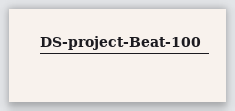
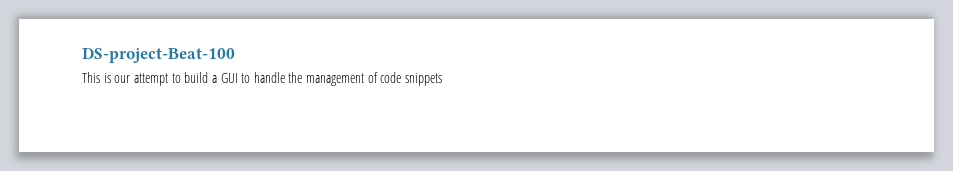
(201, 43) none -> [82,72,443,86] // This is our attempt to build a GUI to handle the management of code snippets

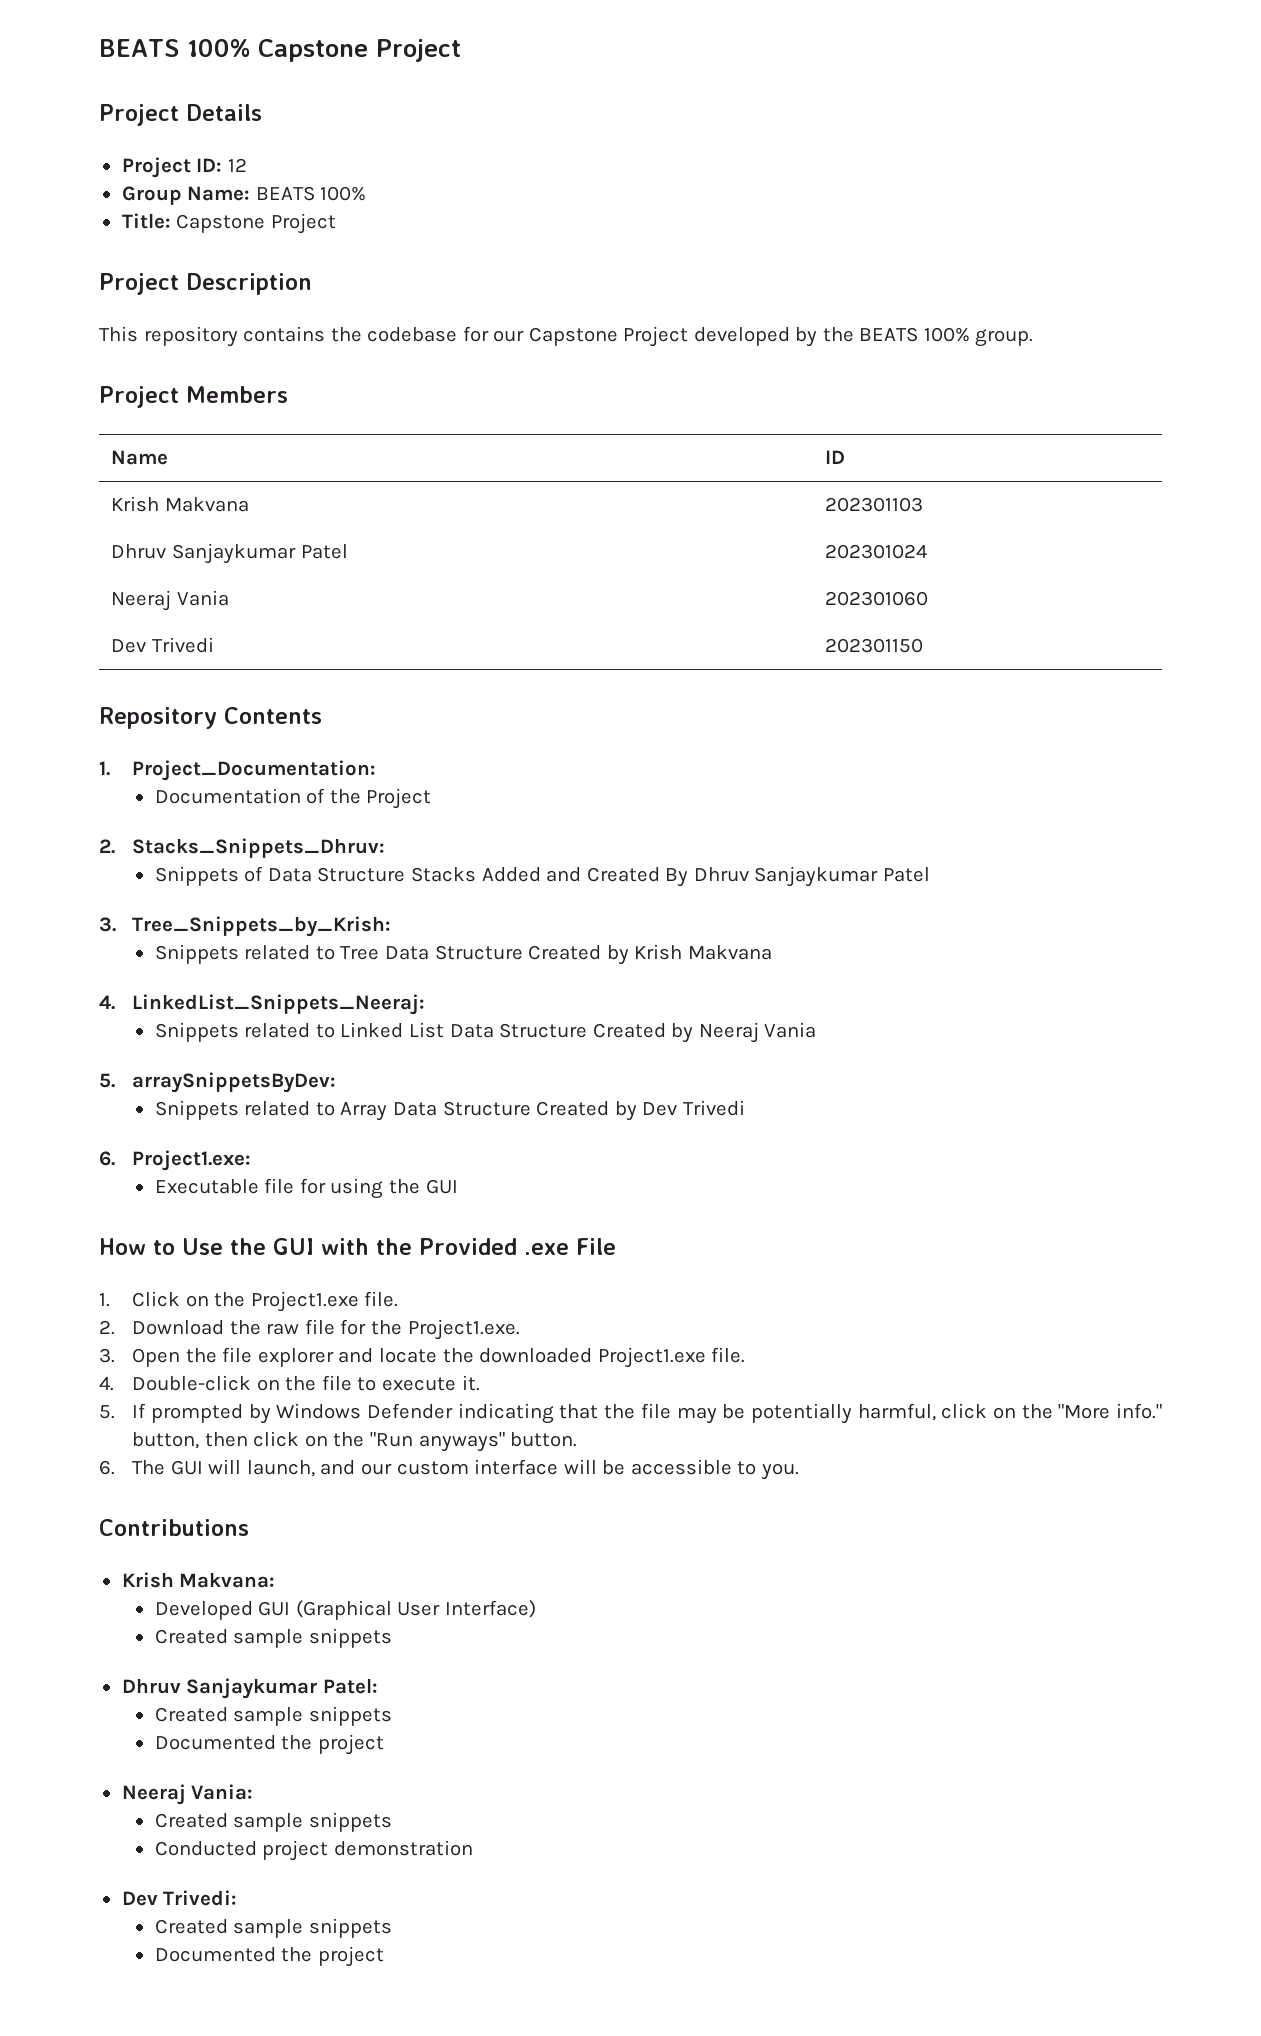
[82,47,235,63] [82,72,443,86] DS-project-Beat-100 // This is our attempt to build a GUI to handle the management of code snippets -> [99,39,461,62] [99,104,262,126] [121,157,247,178] [121,186,367,205] [121,213,336,234] [99,273,312,295] [99,326,1034,347] [99,386,288,408] [111,450,169,465] [825,450,846,464] [111,496,249,512] [825,497,924,512] [111,543,348,564] [825,544,928,559] [111,590,229,611] [825,591,929,606] [111,637,214,653] [825,638,924,653] [99,707,322,729] [99,760,377,781] [154,788,432,809] [99,838,386,858] [154,866,930,887] [99,916,392,937] [154,944,772,965] [99,994,426,1015] [154,1022,817,1043] [99,1072,337,1093] [154,1100,745,1121] [99,1150,252,1171] [154,1178,458,1199] [99,1238,616,1255] [99,1291,399,1312] [99,1319,520,1340] [99,1347,746,1368] [99,1375,480,1391] [99,1403,1163,1424] [132,1431,578,1452] [99,1459,799,1480] [99,1519,249,1536] [121,1572,276,1588] [154,1600,537,1620] [154,1628,392,1648] [121,1678,378,1699] [154,1706,392,1726] [154,1734,384,1755] [121,1784,254,1805] [154,1812,392,1832] [154,1840,473,1861] [121,1890,238,1906] [154,1918,392,1938] [154,1946,384,1967] BEATS 100% Capstone Project // Project Details // Project ID: 12 // Group Name: BEATS 100% // Title: Capstone Project // Project Description // This repository contains the codebase for our Capstone Project developed by the BEATS 100% group. // Project Members // Name | ID // Krish Makvana | 202301103 // Dhruv Sanjaykumar Patel | 202301024 // Neeraj Vania | 202301060 // Dev Trivedi | 202301150 // Repository Contents // 1. Project_Documentation: // Documentation of the Project // 2. Stacks_Snippets_Dhruv: // Snippets of Data Structure Stacks Added and Created By Dhruv Sanjaykumar Patel // 3. Tree_Snippets_by_Krish: // Snippets related to Tree Data Structure Created by Krish Makvana // 4. LinkedList_Snippets_Neeraj: // Snippets related to Linked List Data Structure Created by Neeraj Vania // 5. arraySnippetsByDev: // Snippets related to Array Data Structure Created by Dev Trivedi // 6. Project1.exe: // Executable file for using the GUI // How to Use the GUI with the Provided .exe File // 1. Click on the Project1.exe file. // 2. Download the raw file for the Project1.exe. // 3. Open the file explorer and locate the downloaded Project1.exe file. // 4. Double-click on the file to execute it. // 5. If prompted by Windows Defender indicating that the file may be potentially harmful, click on the "More info." button, then click on the "Run anyways" button. // 6. The GUI will launch, and our custom interface will be accessible to you. // Contributions // Krish Makvana: // Developed GUI (Graphical User Interface) // Created sample snippets // Dhruv Sanjaykumar Patel: // Created sample snippets // Documented the project // Neeraj Vania: // Created sample snippets // Conducted project demonstration // Dev Trivedi: // Created sample snippets // Documented the project

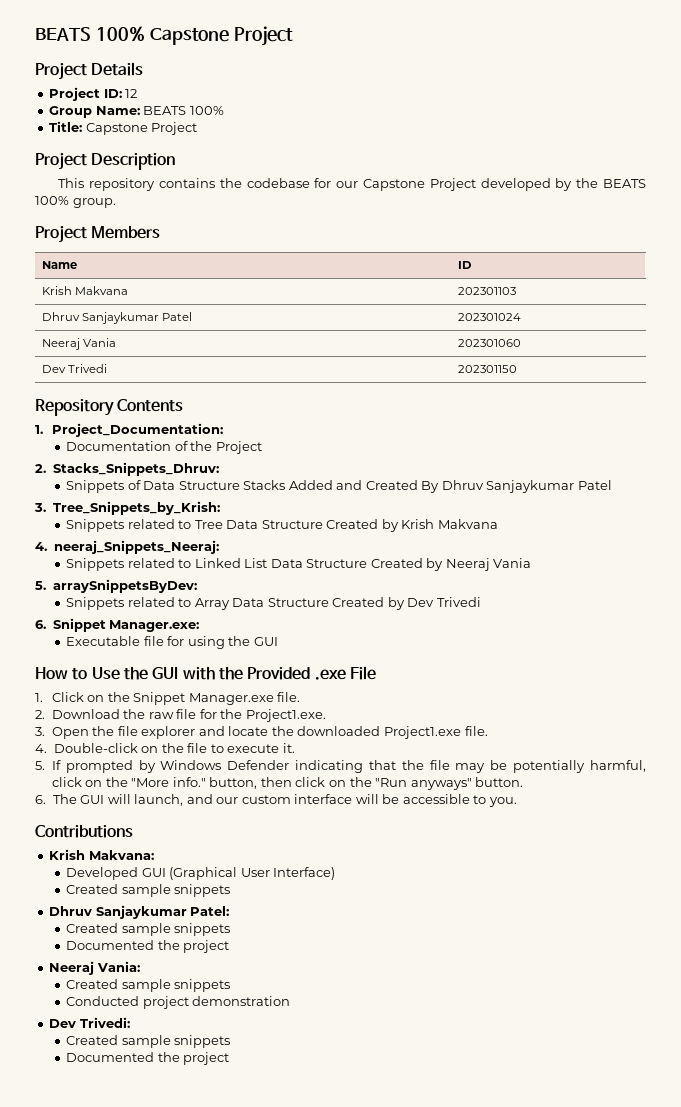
[132,994,426,1015] LinkedList_Snippets_Neeraj: -> [53,540,219,554] neeraj_Snippets_Neeraj:
[132,1150,252,1171] Project1.exe: -> [52,618,200,632] Snippet Manager.exe:
[250,1291,359,1312] Project1.exe -> [133,692,274,705] Snippet Manager.exe

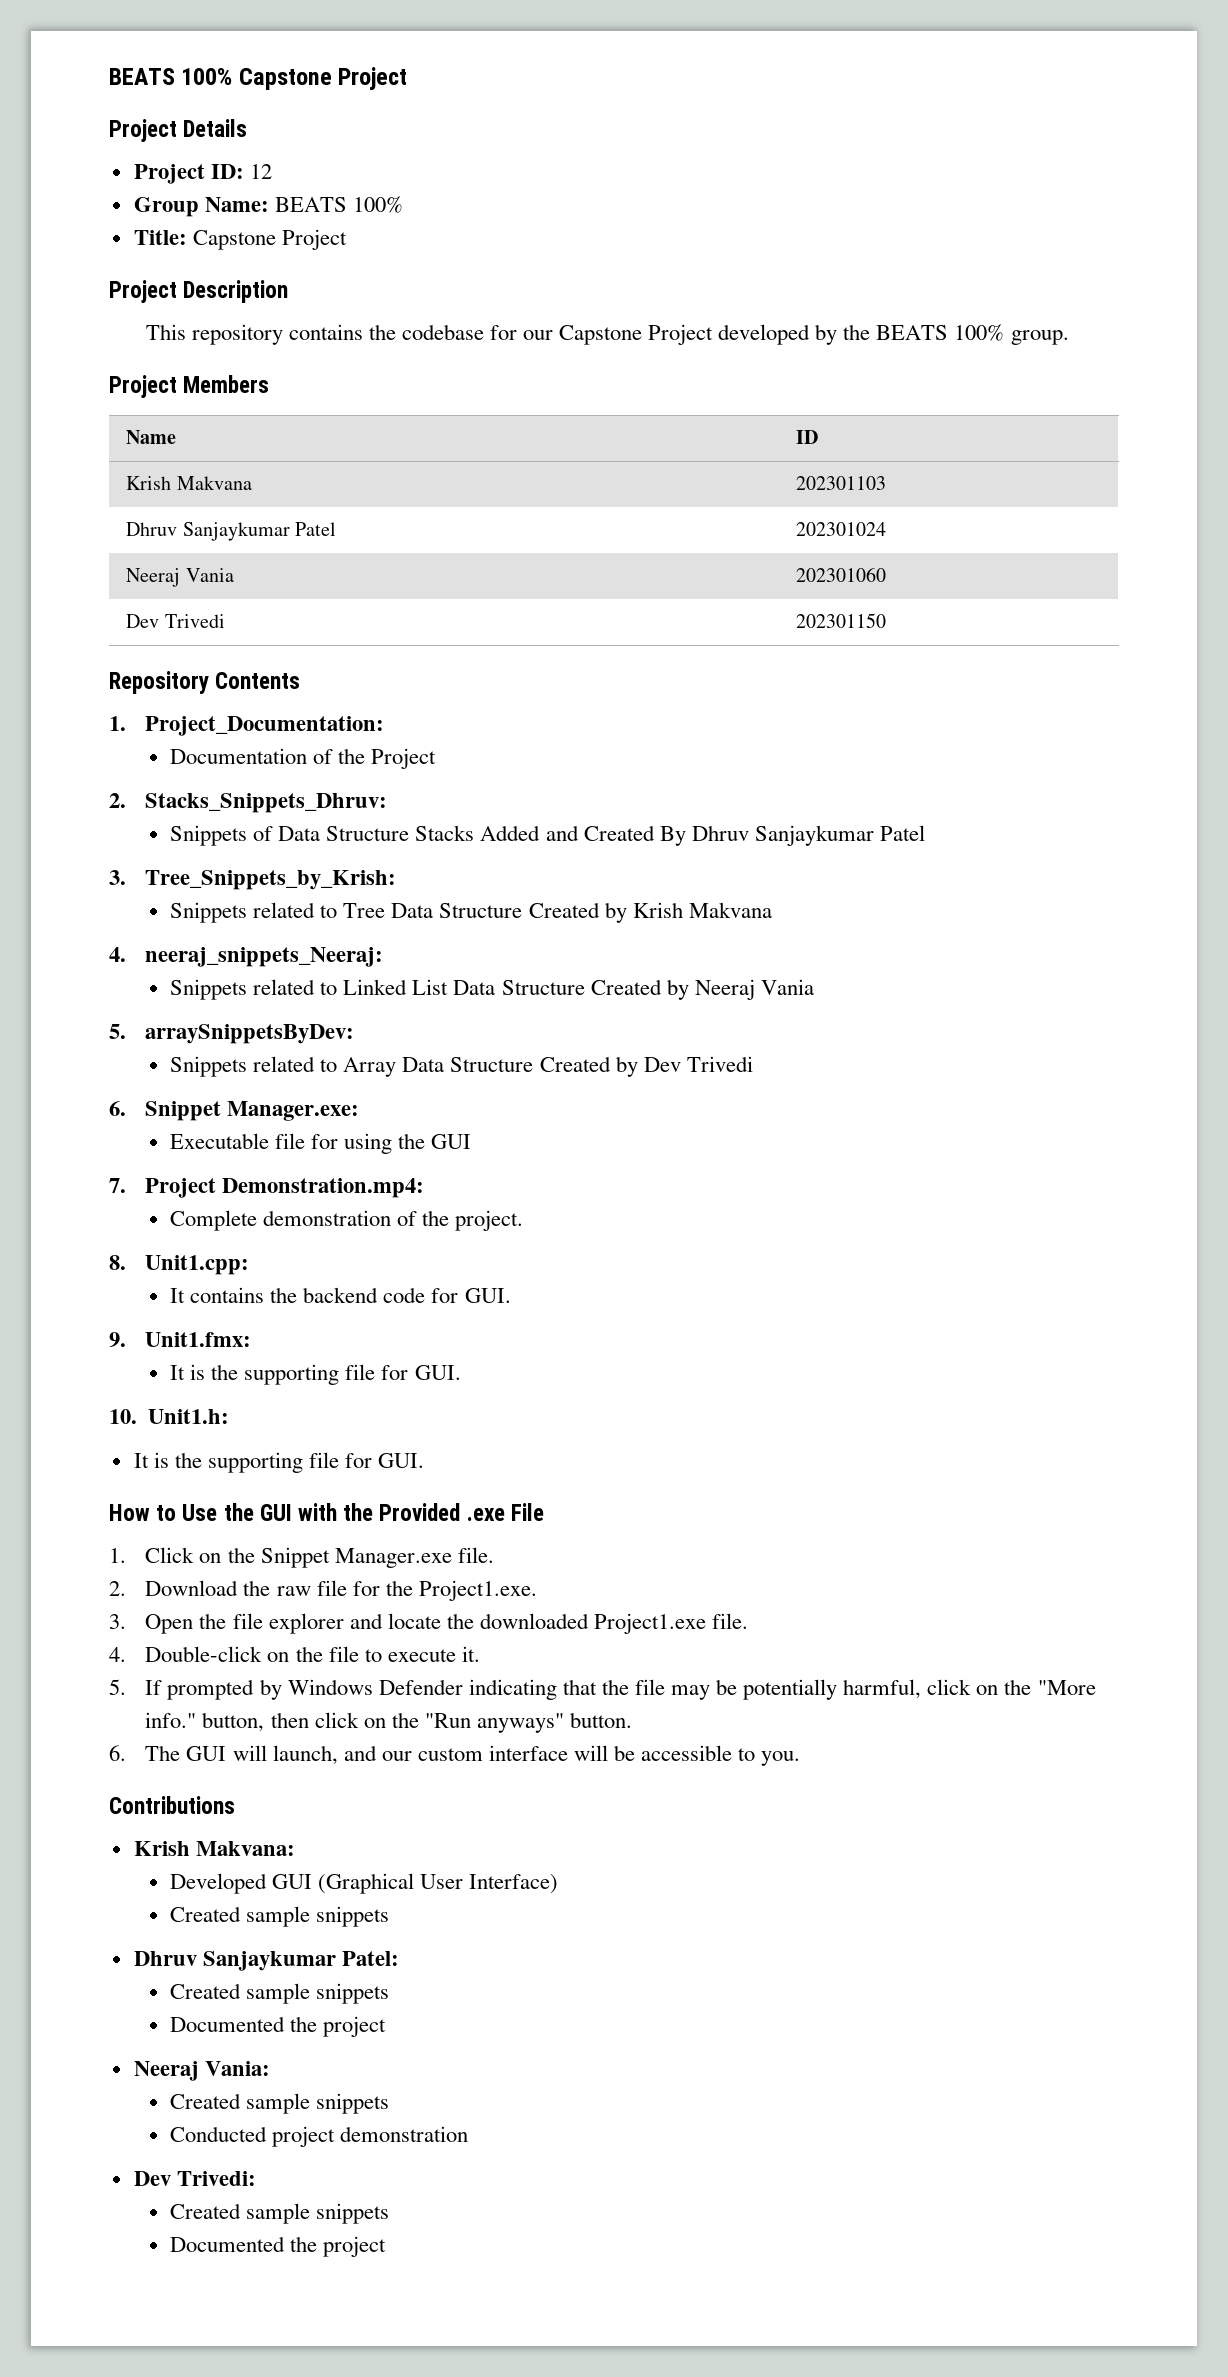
[53,540,219,554] neeraj_Snippets_Neeraj: -> [145,947,384,967] neeraj_snippets_Neeraj:
(278, 641) none -> [109,1178,425,1198] [170,1210,524,1231] [109,1255,250,1275] [170,1287,511,1303] [109,1332,252,1347] [170,1364,461,1385] [109,1409,230,1424] [133,1452,425,1473] // 7. Project Demonstration.mp4: // Complete demonstration of the project. // 8. Unit1.cpp: // It contains the backend code for GUI. // 9. Unit1.fmx: // It is the supporting file for GUI. // 10. Unit1.h: // It is the supporting file for GUI.

